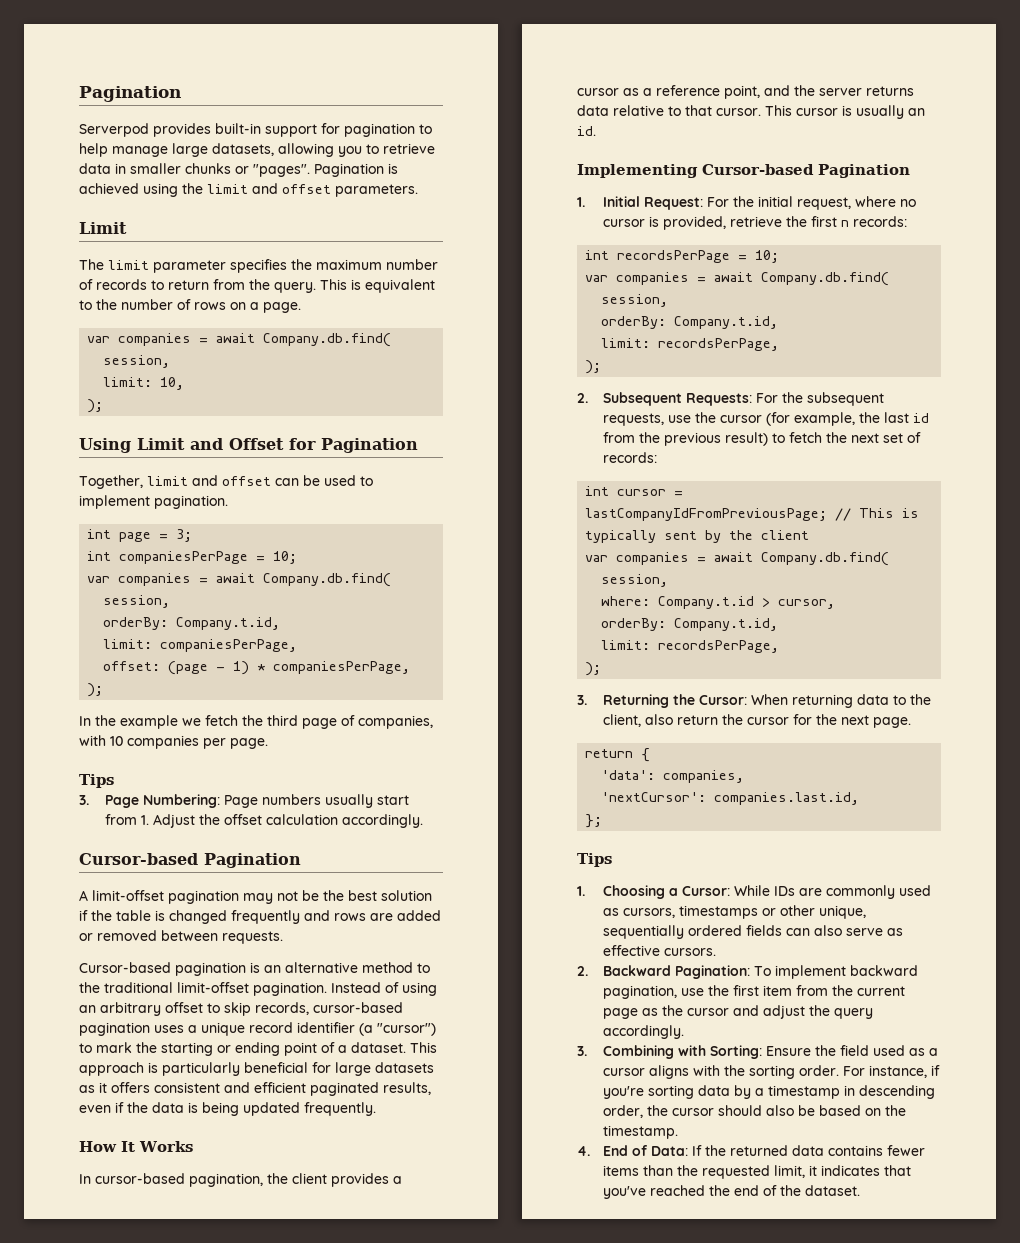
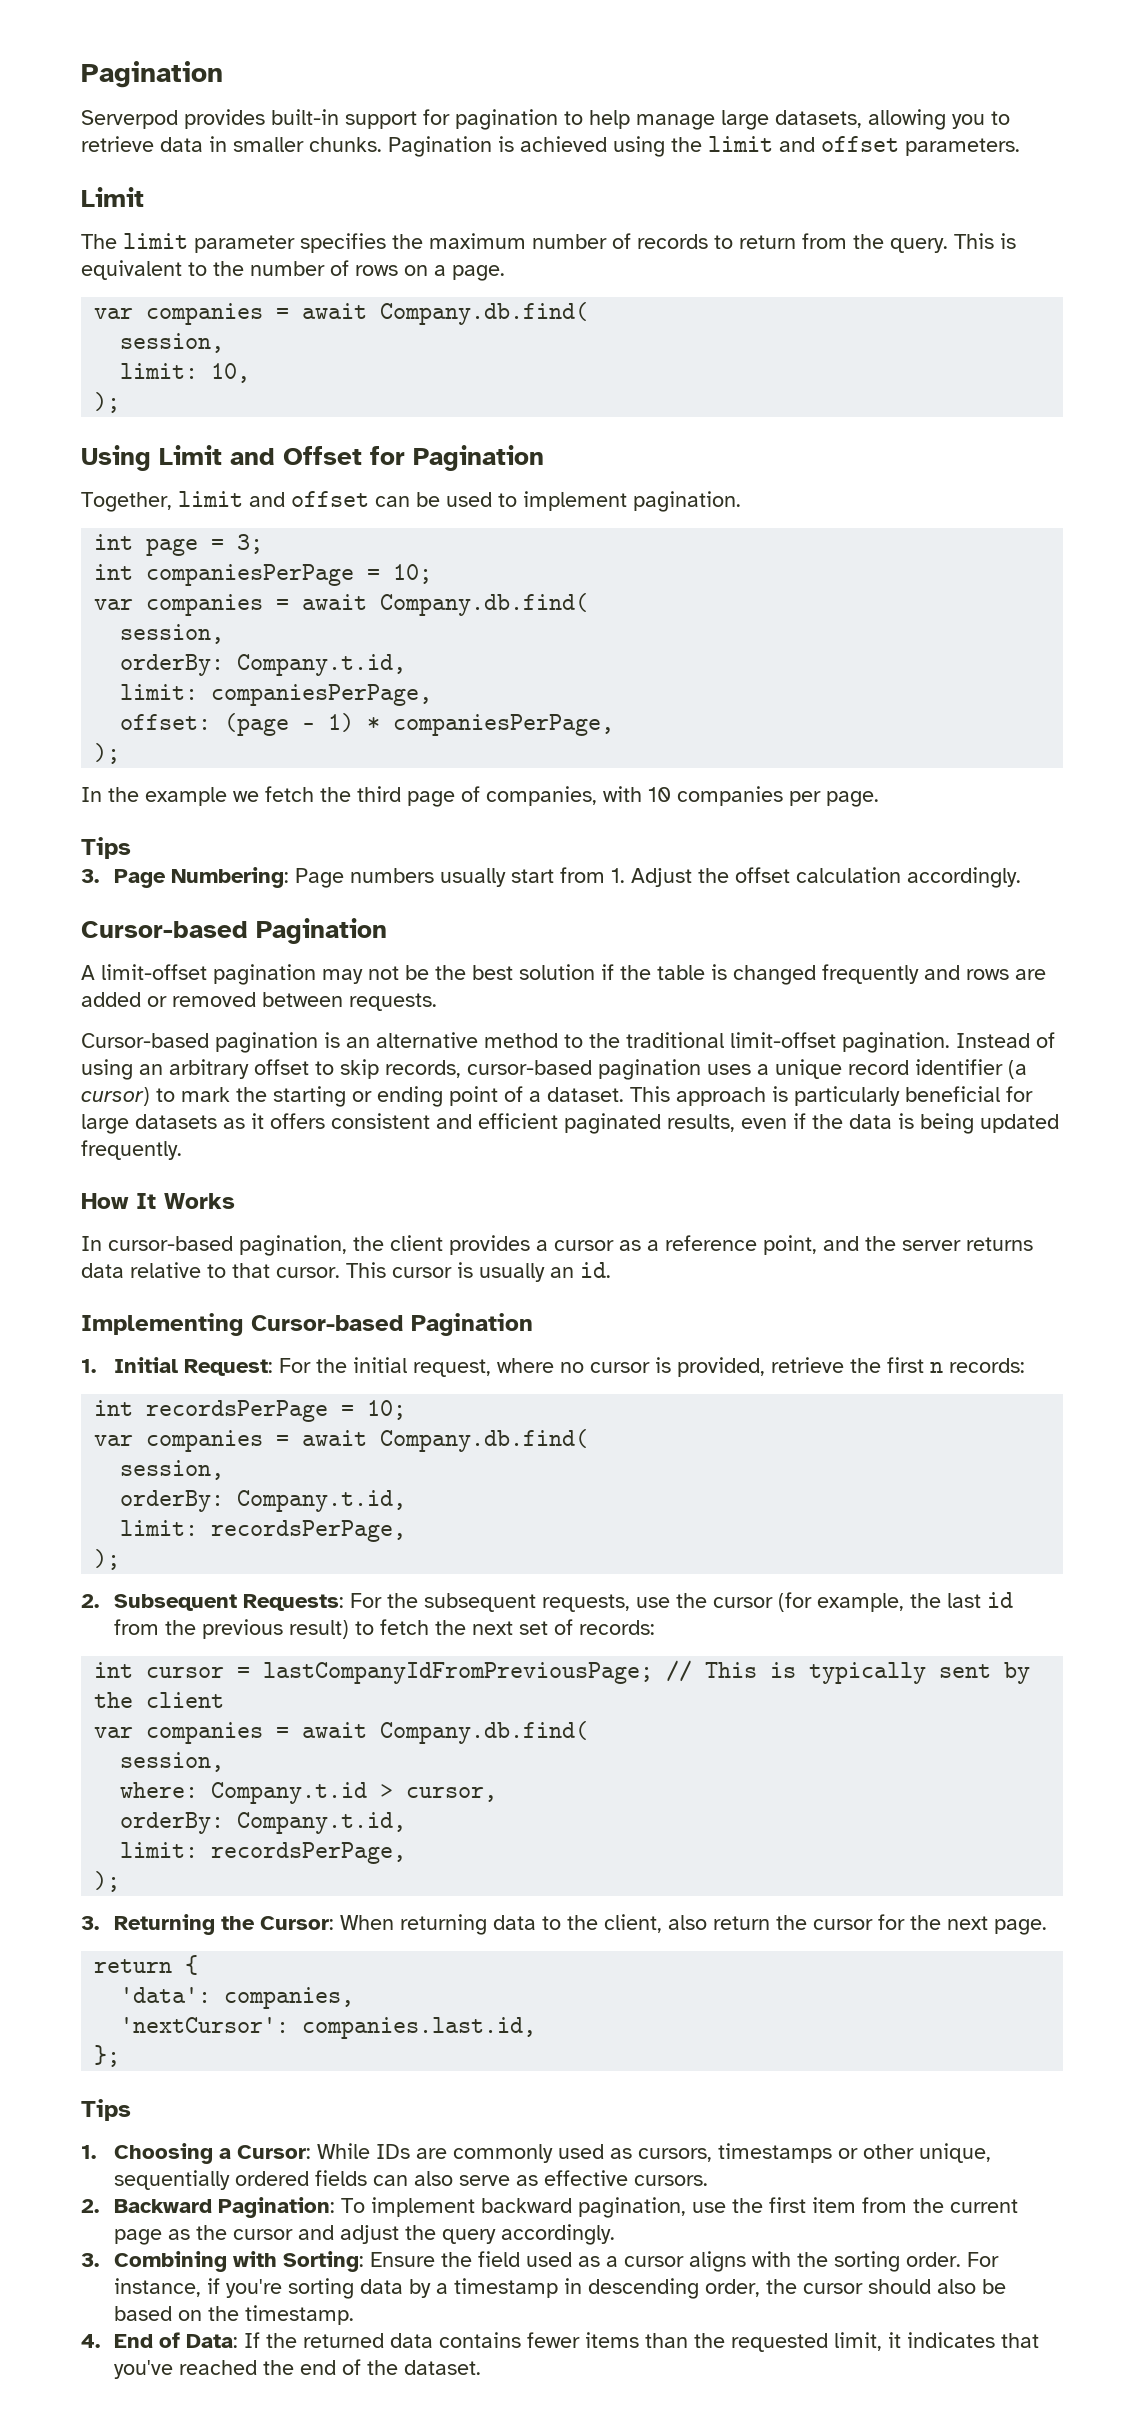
[185,163,310,177] chunks or "pages". -> [309,137,382,152] chunks.
[377,1023,436,1036] "cursor") -> [81,1087,150,1106] cursor)

